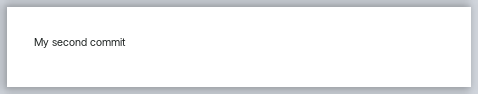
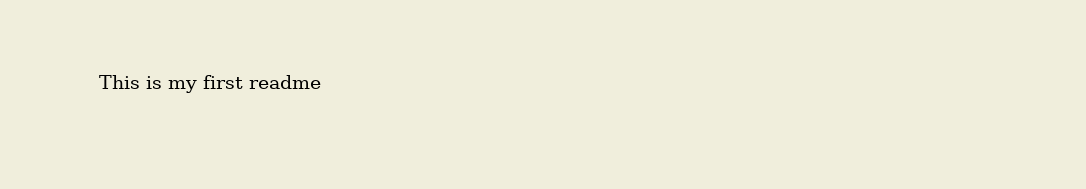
[34,38,126,48] My second commit -> [99,75,321,93] This is my first readme

